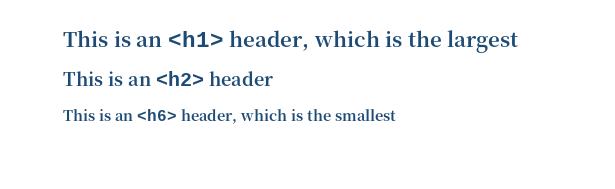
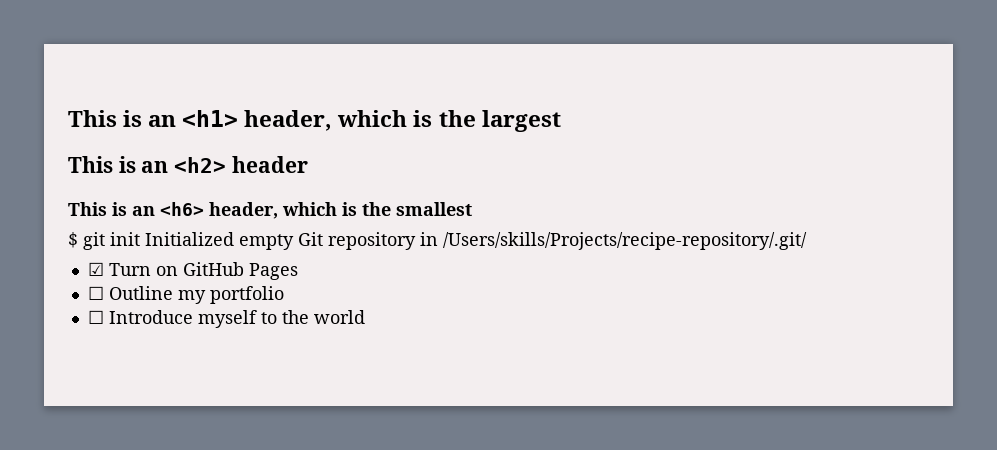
(396, 115) none -> [68,232,807,250] [87,262,298,280] [87,286,284,304] [87,310,365,328] // $ git init Initialized empty Git repository in /Users/skills/Projects/recipe-repository/.git/ // ☑ Turn on GitHub Pages // ☐ Outline my portfolio // ☐ Introduce myself to the world

